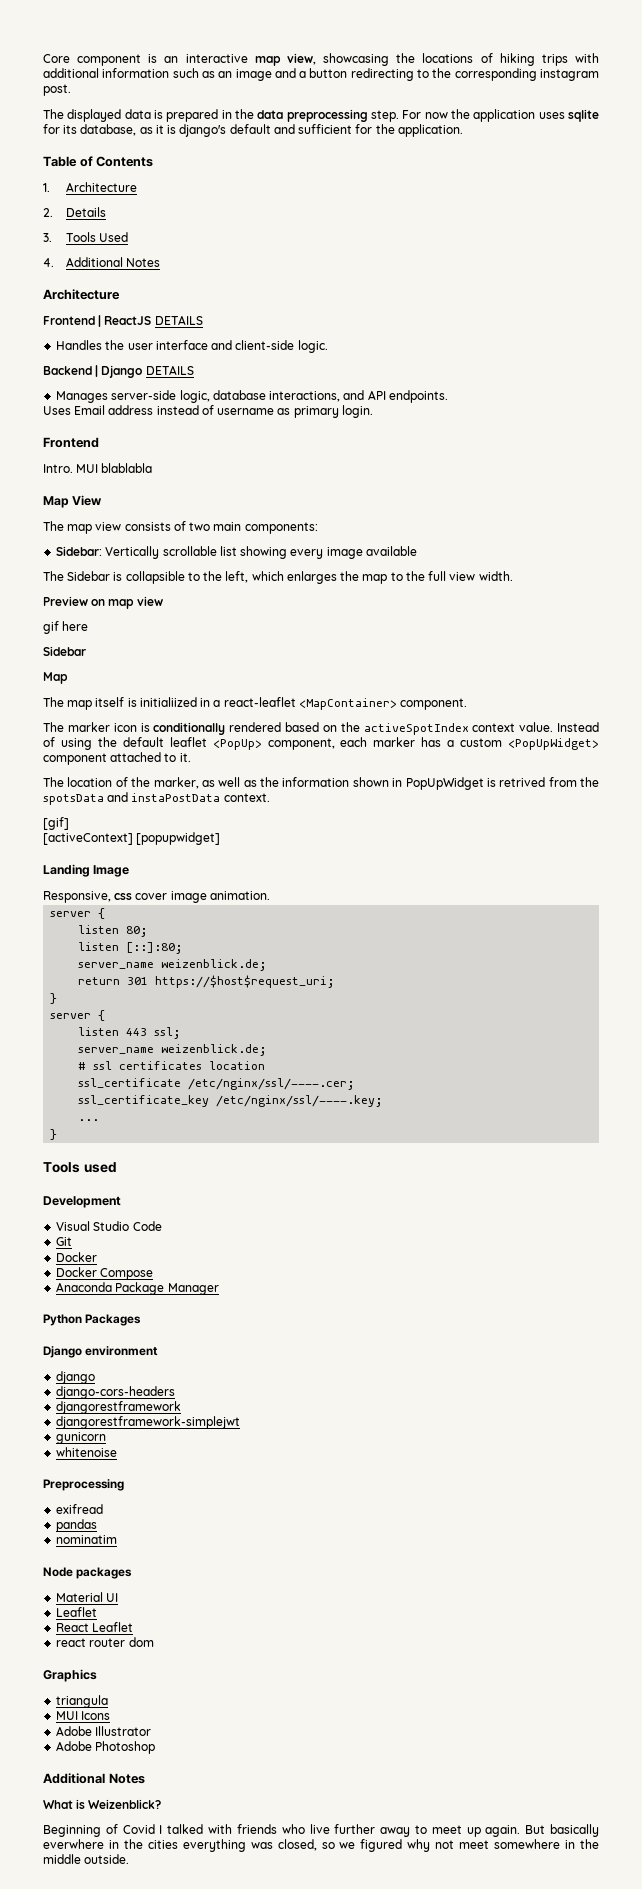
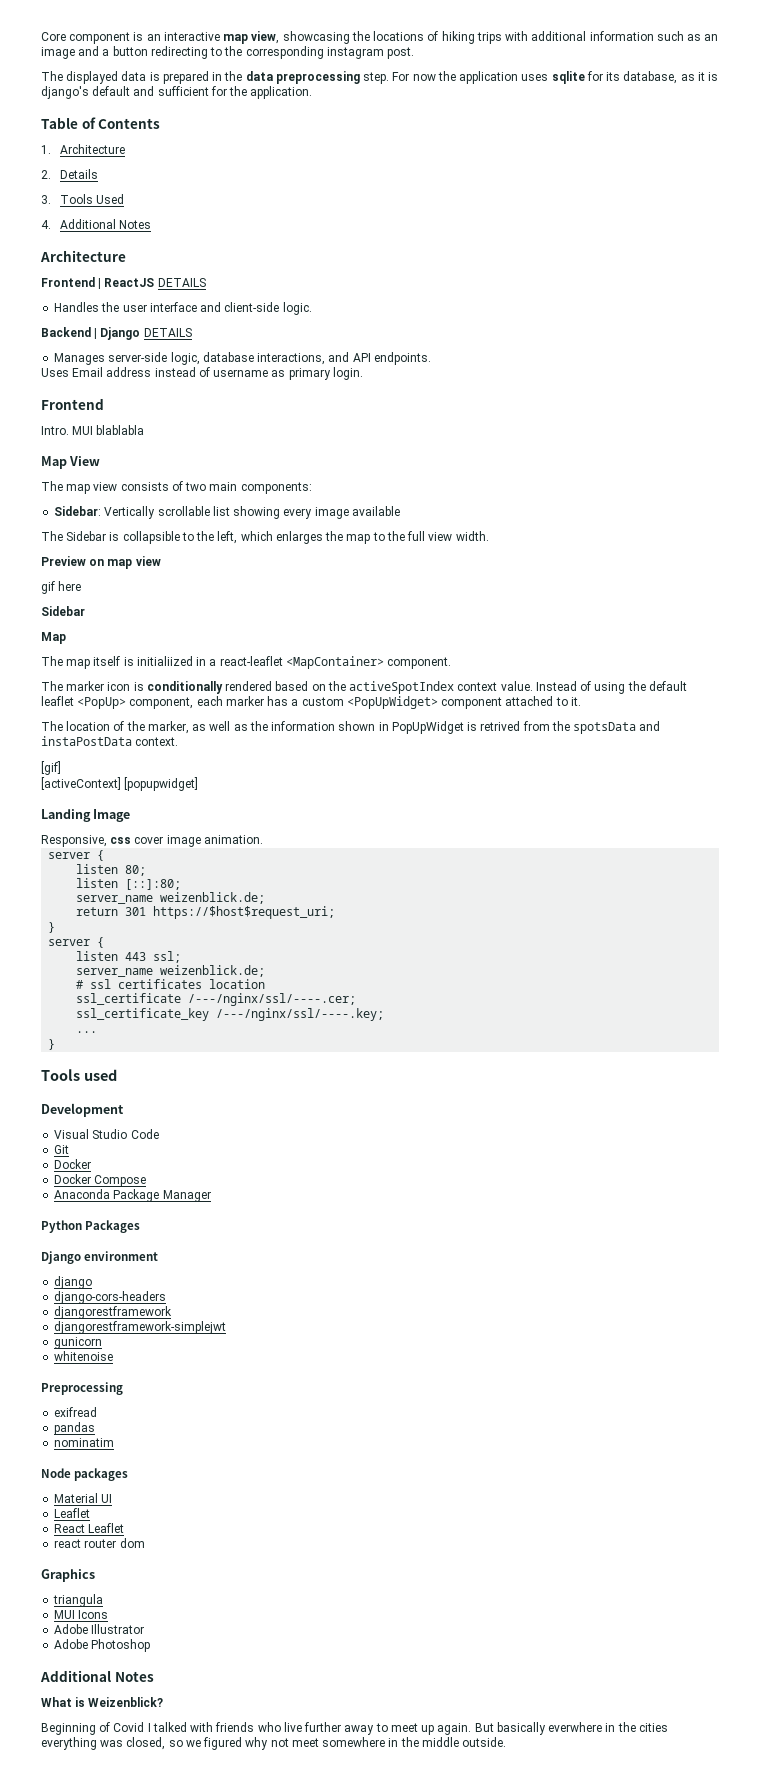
[188,1078,356,1090] /etc/nginx/ssl/----.cer; -> [188,993,357,1006] /---/nginx/ssl/----.cer;
[216,1095,384,1107] /etc/nginx/ssl/----.key; -> [216,1008,385,1021] /---/nginx/ssl/----.key;

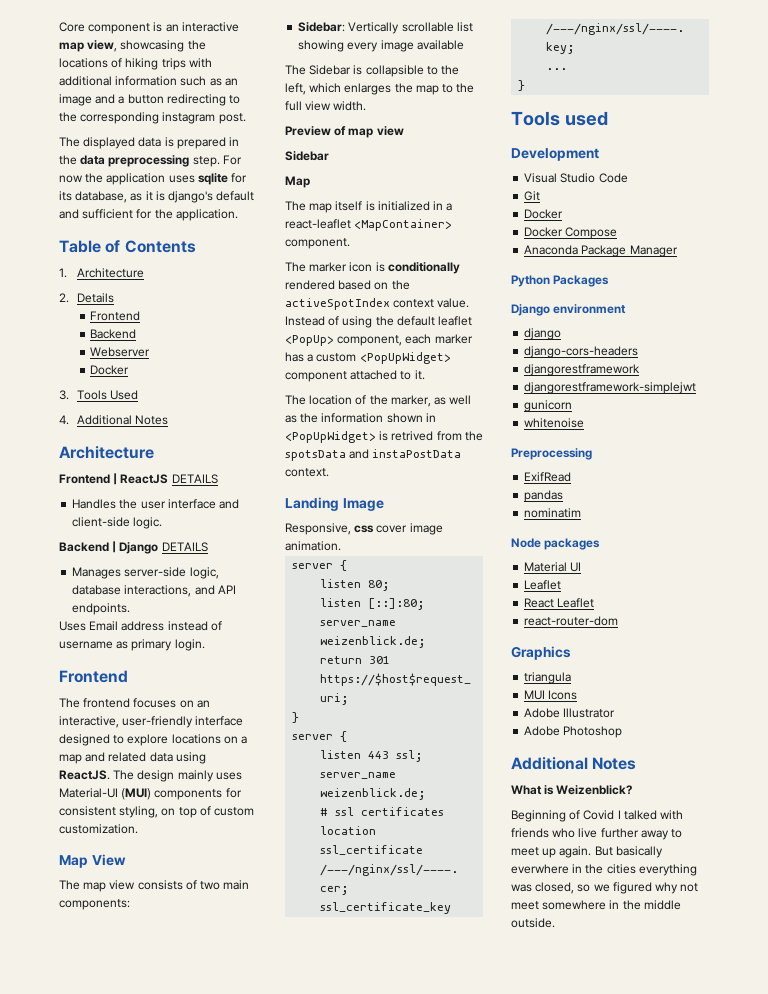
(99, 174) none -> [90,311,141,321] [90,329,137,339] [90,347,151,357] [90,365,130,375] // Frontend // Backend // Webserver // Docker
[41,425,145,435] Intro. MUI blablabla -> [59,698,210,708] [59,716,244,728] [59,734,248,746] [59,752,206,764] [59,770,242,782] [59,788,242,800] [59,806,255,818] [59,824,138,834] The frontend focuses on an interactive, user-friendly interface designed to explore locations on a map and related data using ReactJS. The design mainly uses Material-UI (MUI) components for consistent styling, on top of custom customization.
[89,556,161,569] [41,581,82,594] on map view // gif here -> [334,126,404,138] of map view
[136,656,193,666] initialiized -> [377,201,430,211] initialized
[391,721,464,734] PopUpWidget -> [285,431,376,443] <PopUpWidget>
[41,761,61,775] [41,777,199,791] // [gif] // [activeContext] [popupwidget] -> (329, 472) none
[54,1407,98,1417] exifread -> [524,472,572,482] ExifRead
[54,1538,145,1548] react router dom -> [524,616,619,626] react-router-dom

